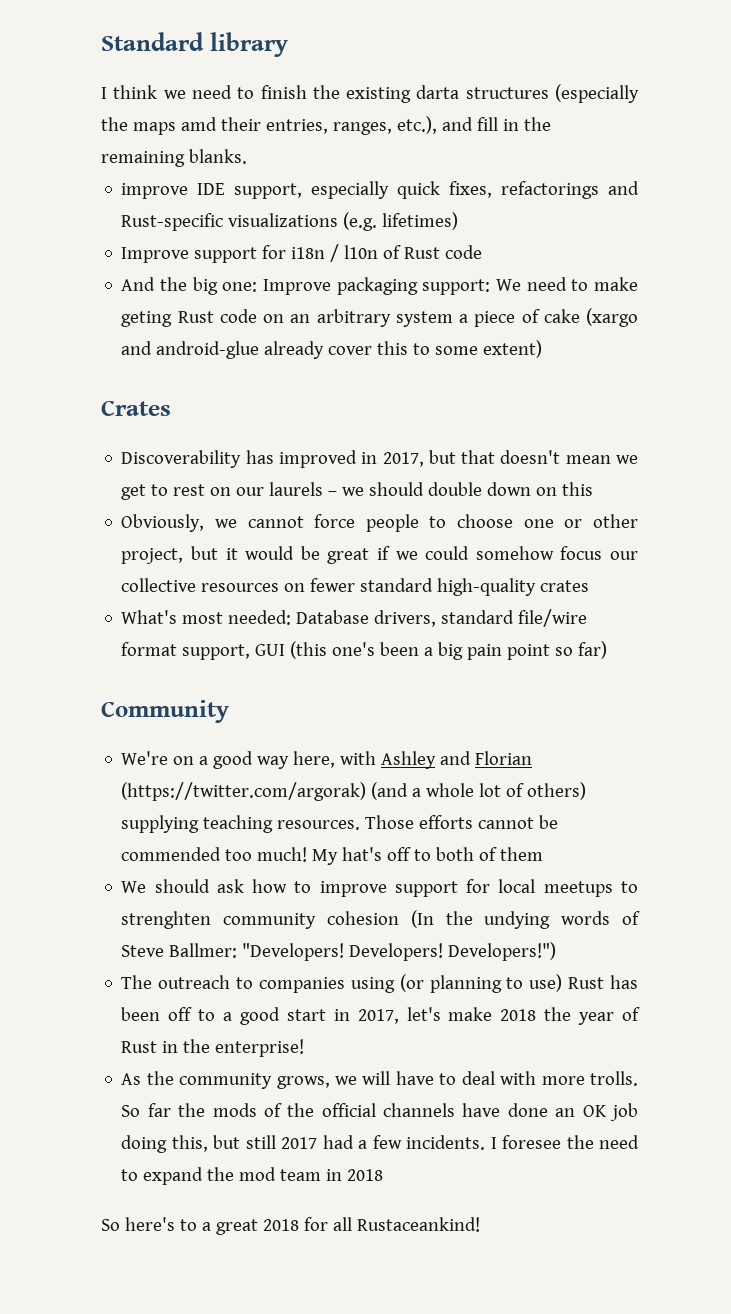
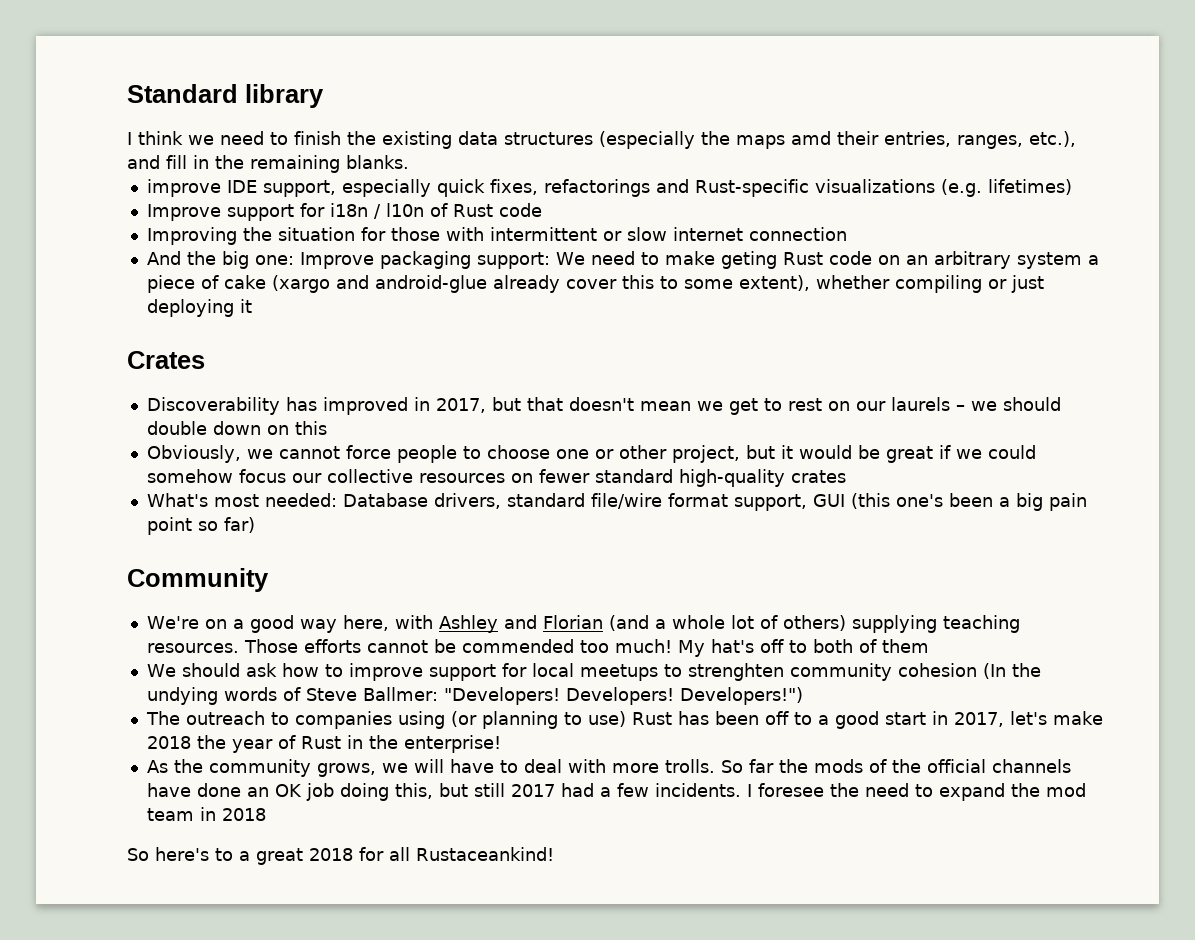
[416,85,460,99] darta -> [458,131,498,145] data
(483, 252) none -> [146,227,847,245] // Improving the situation for those with intermittent or slow internet connection
[483,340,543,358] extent) -> [738,275,1044,293] [146,299,252,317] extent), whether compiling or just deploying it
[121,782,367,801] (https://twitter.com/argorak) -> (603, 622) none

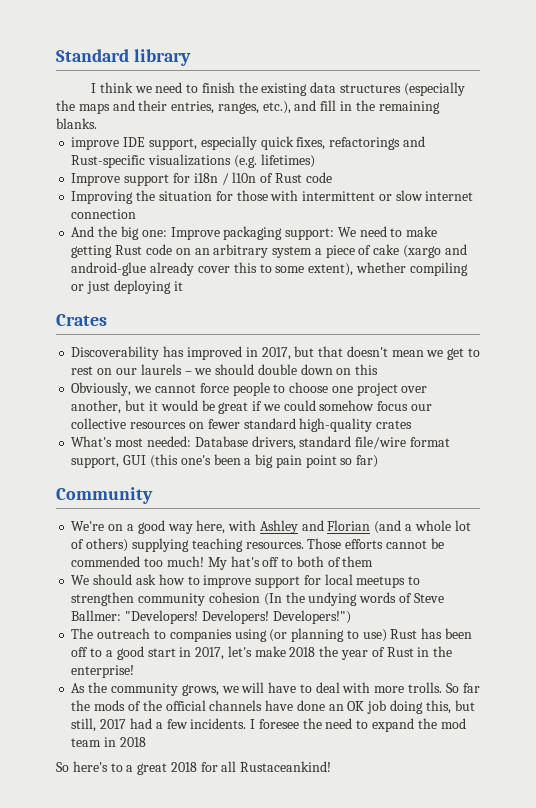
[791,131,831,145] amd -> [112,100,135,111] and
[720,251,777,269] geting -> [71,245,113,258] getting
[594,445,740,463] or other project, -> [356,383,428,396] [71,400,122,414] project over another,
[687,663,784,681] strenghten -> [71,592,135,606] strengthen
[473,783,505,797] still -> [71,718,97,732] still,

